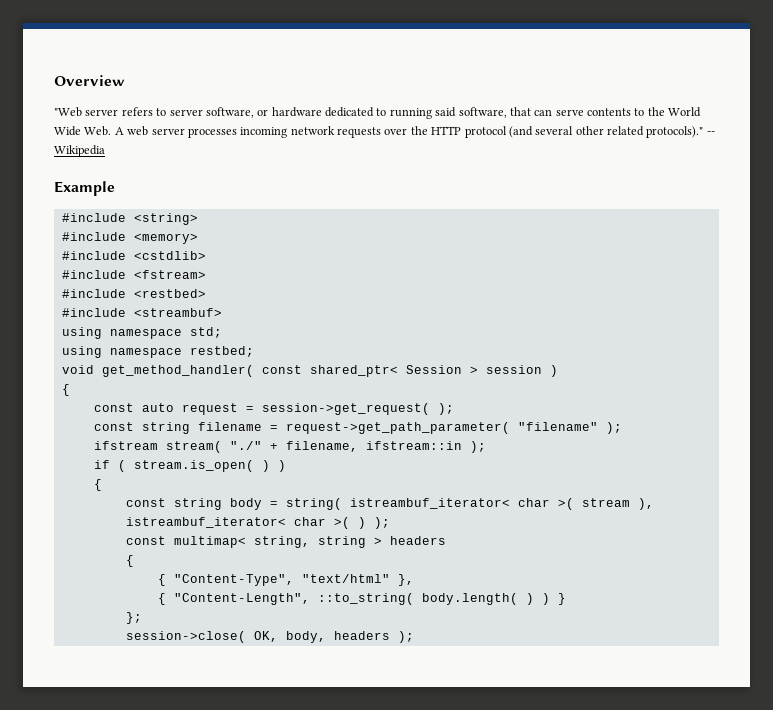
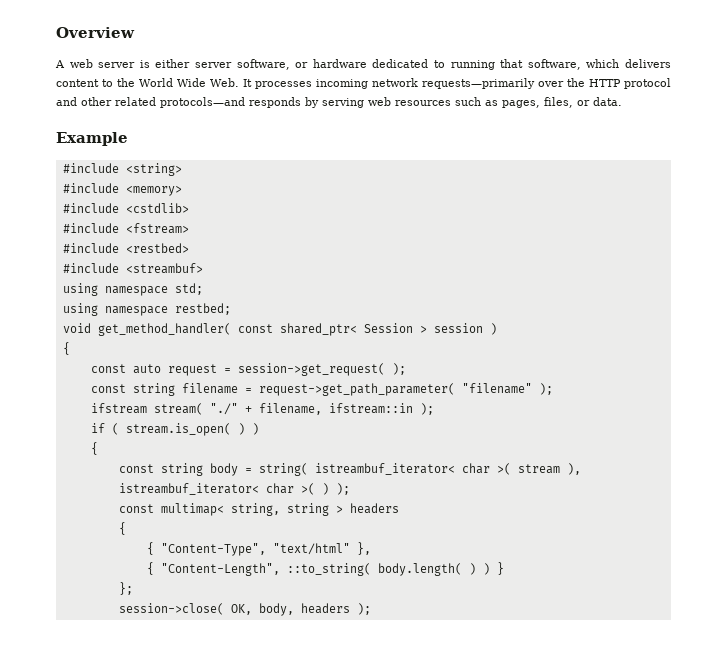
[54,107,167,117] "Web server refers to -> [55,59,191,68] A web server is either
[435,107,631,118] said software, that can serve contents -> [500,59,672,70] [56,79,99,87] that software, which delivers content
[114,126,185,136] A web server -> [243,79,252,87] It
[337,127,381,138] requests -> [422,78,535,89] requests—primarily
[508,126,715,138] [54,145,105,157] (and several other related protocols)." -- Wikipedia -> [56,97,622,108] and other related protocols—and responds by serving web resources such as pages, files, or data.

